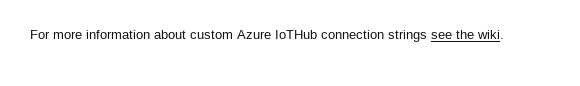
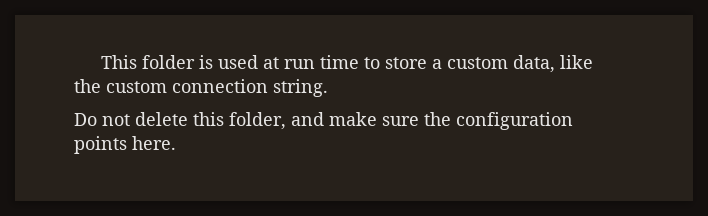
[30,30,504,42] For more information about custom Azure IoTHub connection strings see the wiki. -> [100,55,593,73] [74,79,328,97] [74,112,573,130] [74,136,176,154] This folder is used at run time to store a custom data, like the custom connection string. // Do not delete this folder, and make sure the configuration points here.

